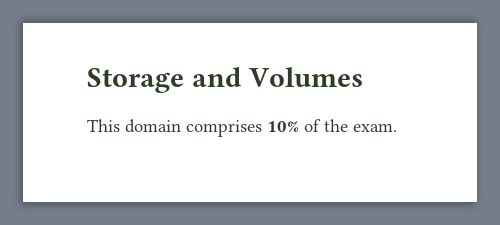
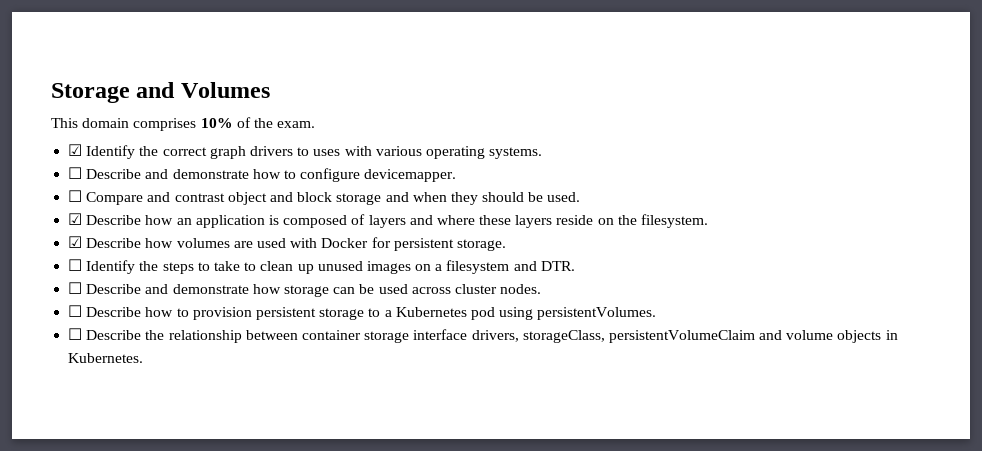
(397, 127) none -> [68,144,543,159] [68,167,457,182] [68,190,581,205] [68,213,709,228] [68,236,506,251] [68,259,575,274] [68,282,542,297] [68,305,657,320] [68,328,898,343] [68,353,144,363] // ☑ Identify the correct graph drivers to uses with various operating systems. // ☐ Describe and demonstrate how to configure devicemapper. // ☐ Compare and contrast object and block storage and when they should be used. // ☑ Describe how an application is composed of layers and where these layers reside on the filesystem. // ☑ Describe how volumes are used with Docker for persistent storage. // ☐ Identify the steps to take to clean up unused images on a filesystem and DTR. // ☐ Describe and demonstrate how storage can be used across cluster nodes. // ☐ Describe how to provision persistent storage to a Kubernetes pod using persistentVolumes. // ☐ Describe the relationship between container storage interface drivers, storageClass, persistentVolumeClaim and volume objects in Kubernetes.

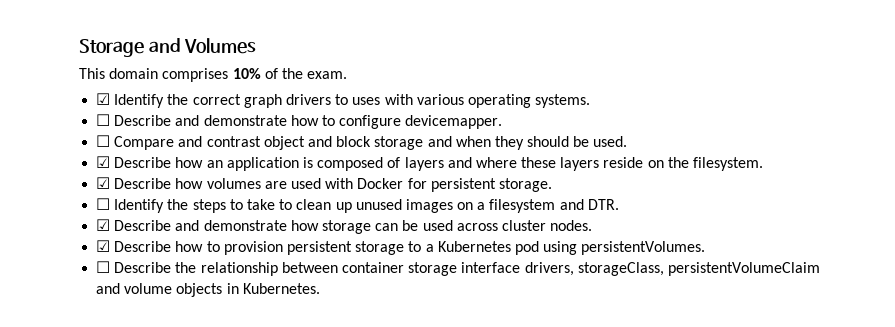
[68,282,83,294] ☐ -> [96,219,111,231] ☑
[68,305,83,317] ☐ -> [96,240,111,252] ☑

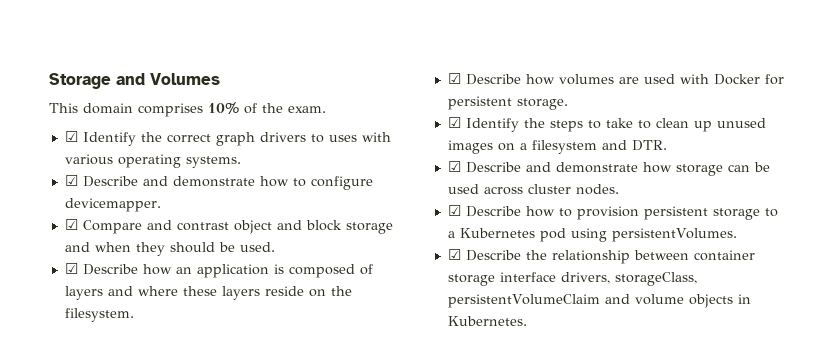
[96,114,111,126] ☐ -> [64,175,78,186] ☑
[96,135,111,147] ☐ -> [64,219,78,230] ☑
[96,198,111,210] ☐ -> [447,117,461,128] ☑
[96,261,111,273] ☐ -> [447,249,461,260] ☑

